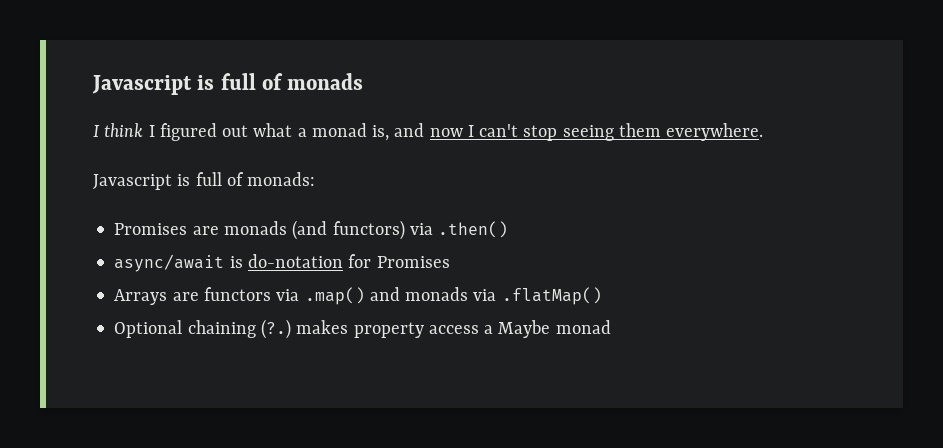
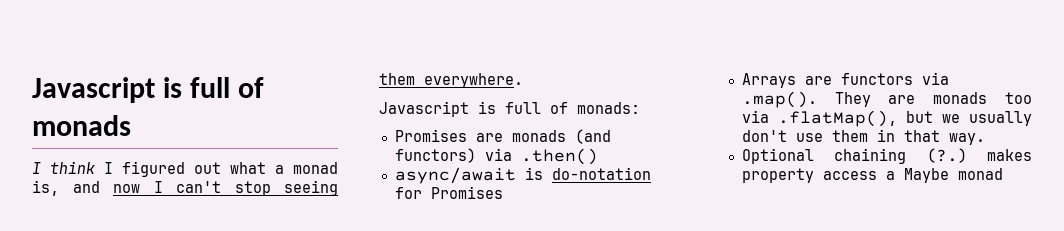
[304,287,602,305] .map() and monads via .flatMap() -> [741,91,1032,108] [741,110,1032,127] [741,129,985,145] .map(). They are monads too via .flatMap(), but we usually don't use them in that way.

